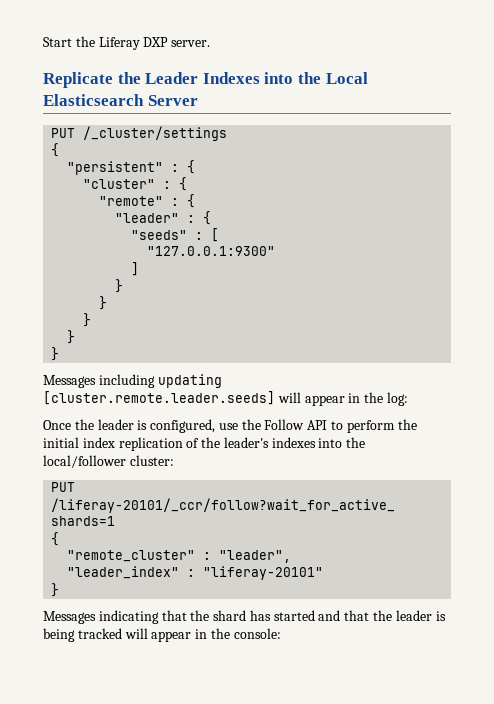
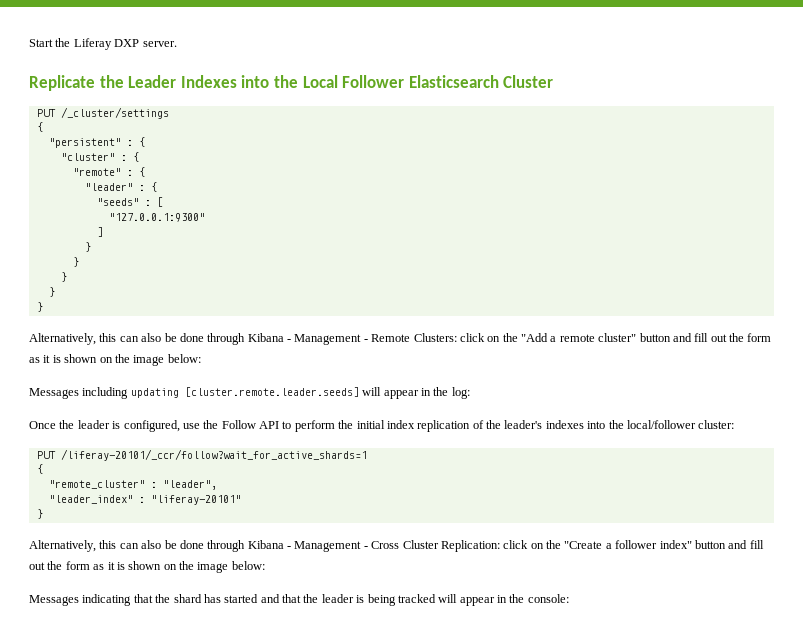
[43,94,198,106] Elasticsearch Server -> [342,75,554,88] Follower Elasticsearch Cluster
(60, 354) none -> [29,333,772,345] [29,354,201,366] // Alternatively, this can also be done through Kibana - Management - Remote Clusters: click on the "Add a remote cluster" button and fill out the form as it is shown on the image below:
(60, 590) none -> [29,540,764,552] [29,561,265,573] // Alternatively, this can also be done through Kibana - Management - Cross Cluster Replication: click on the "Create a follower index" button and fill out the form as it is shown on the image below:

